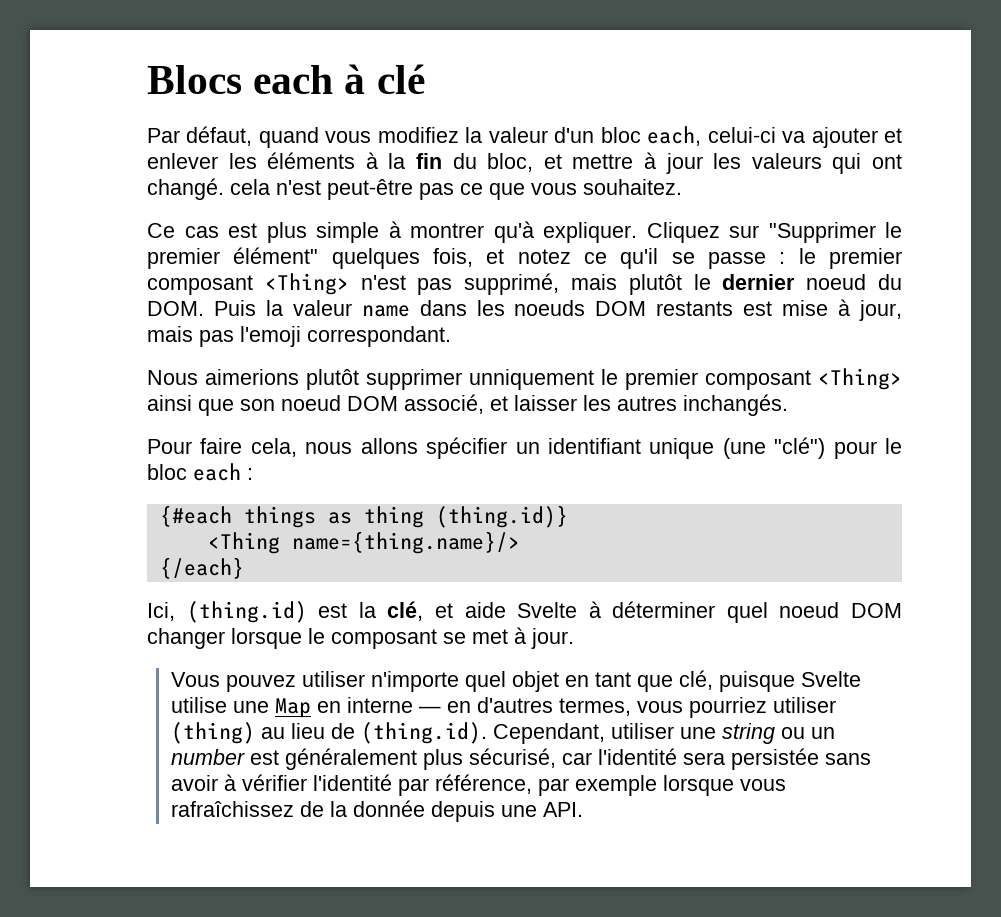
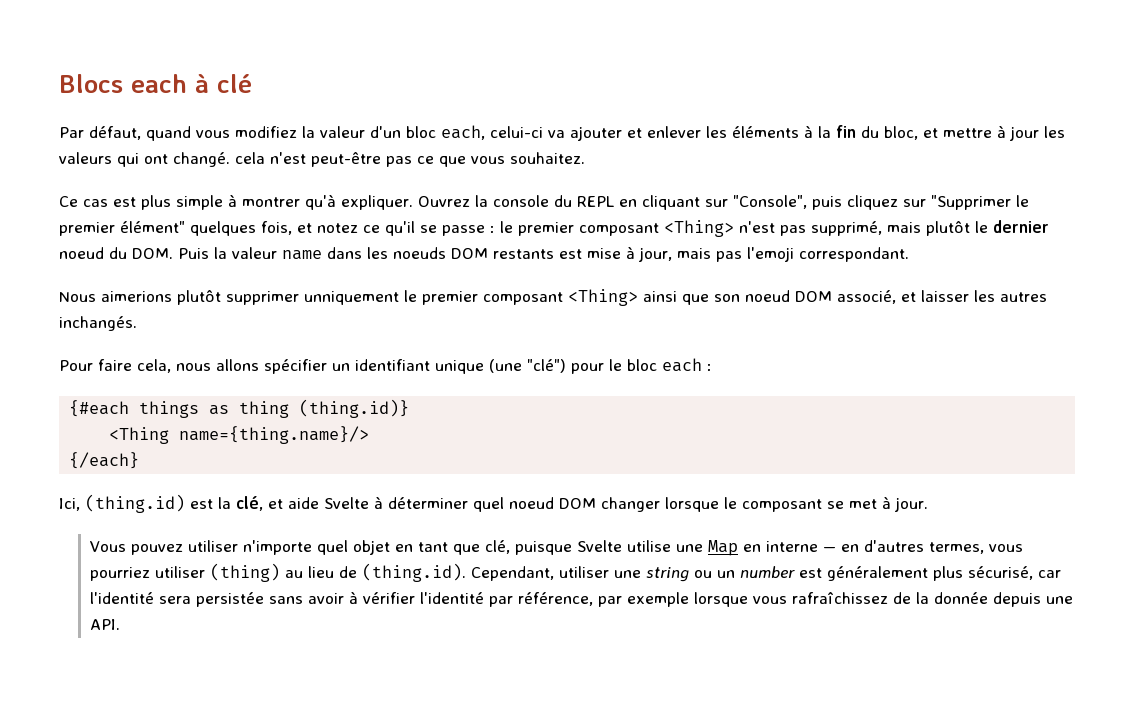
[646,222,720,243] Cliquez -> [418,195,898,210] Ouvrez la console du REPL en cliquant sur "Console", puis cliquez

